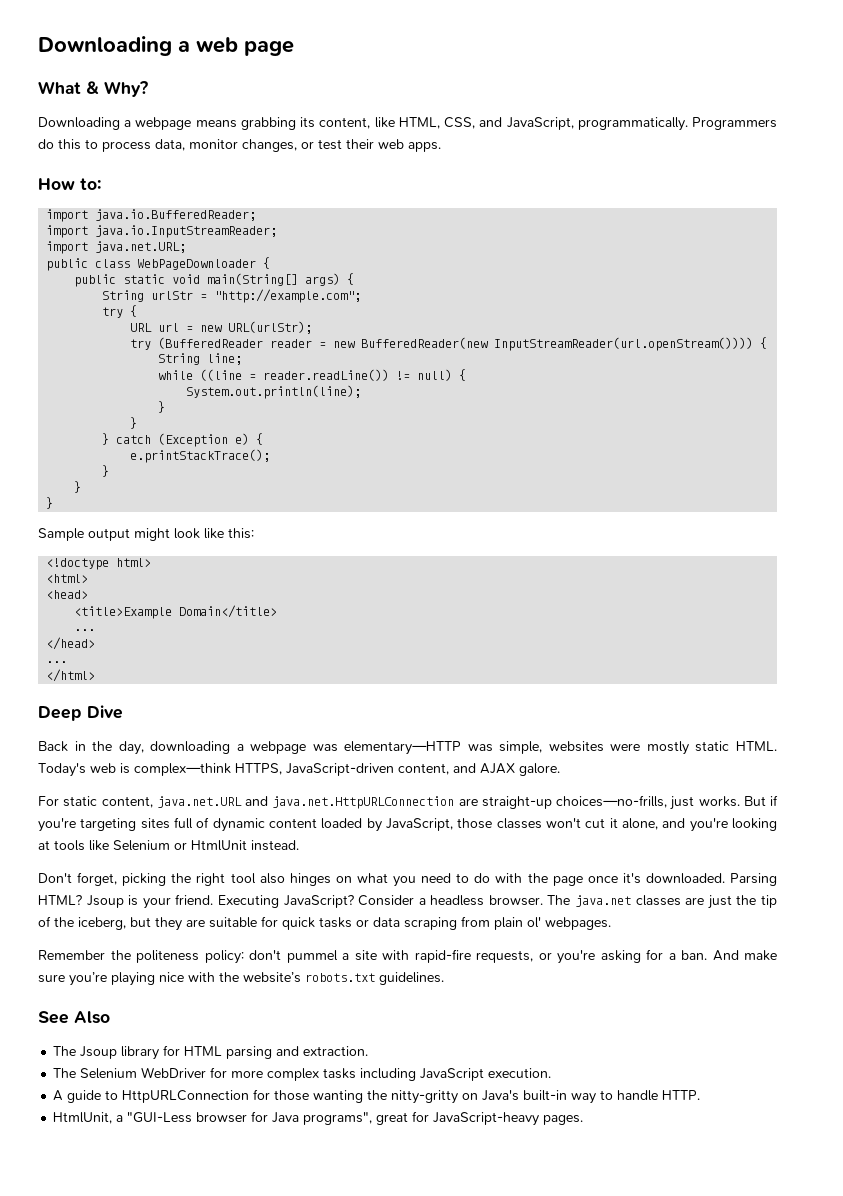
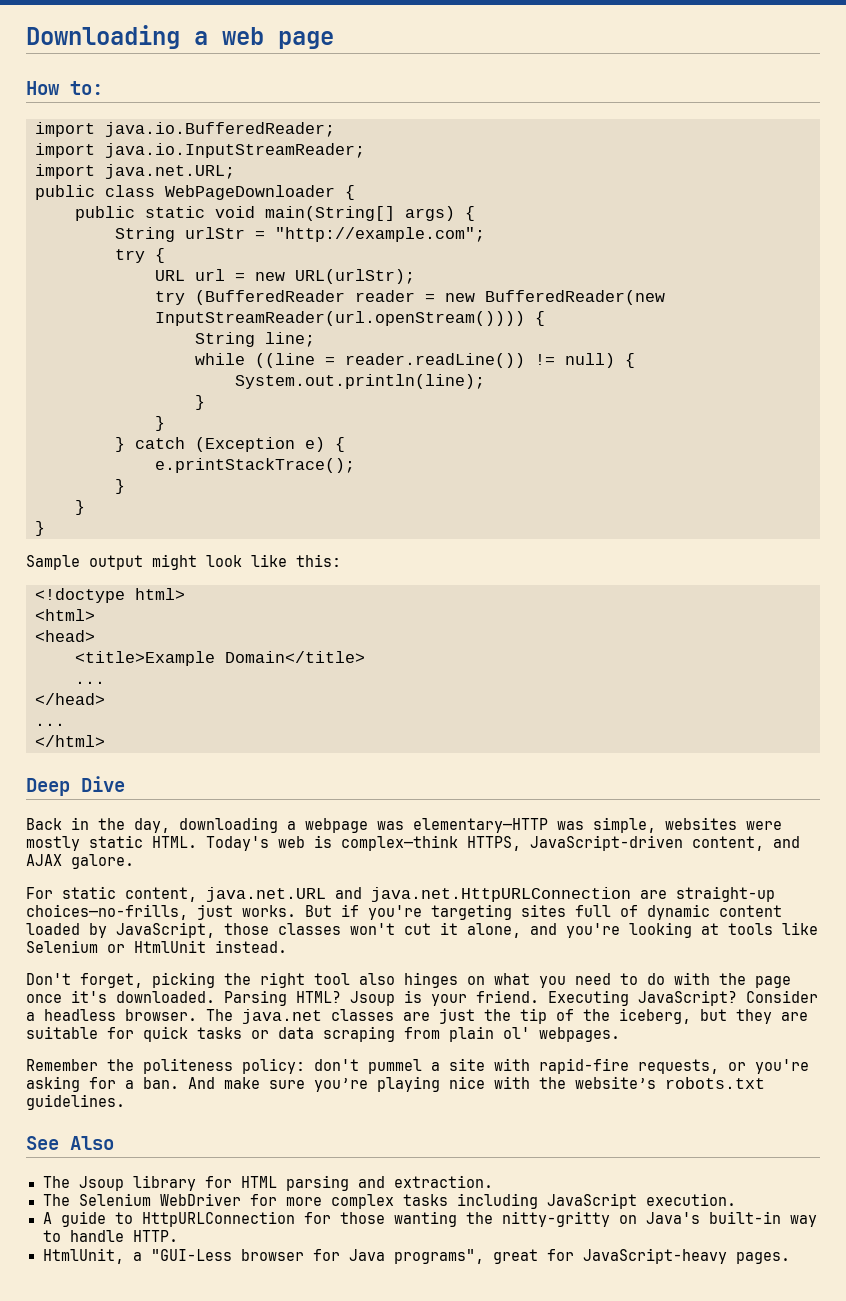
[38,81,148,97] [38,117,777,131] [38,139,441,152] // What & Why? // Downloading a webpage means grabbing its content, like HTML, CSS, and JavaScript, programmatically. Programmers do this to process data, monitor changes, or test their web apps. -> (334, 40) none

